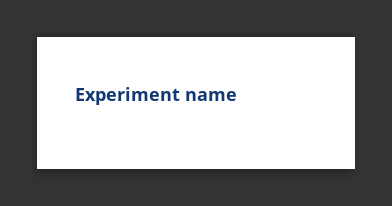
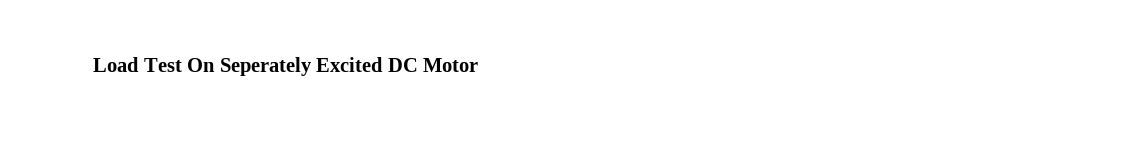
[75,87,237,105] Experiment name -> [93,57,479,76] Load Test On Seperately Excited DC Motor

